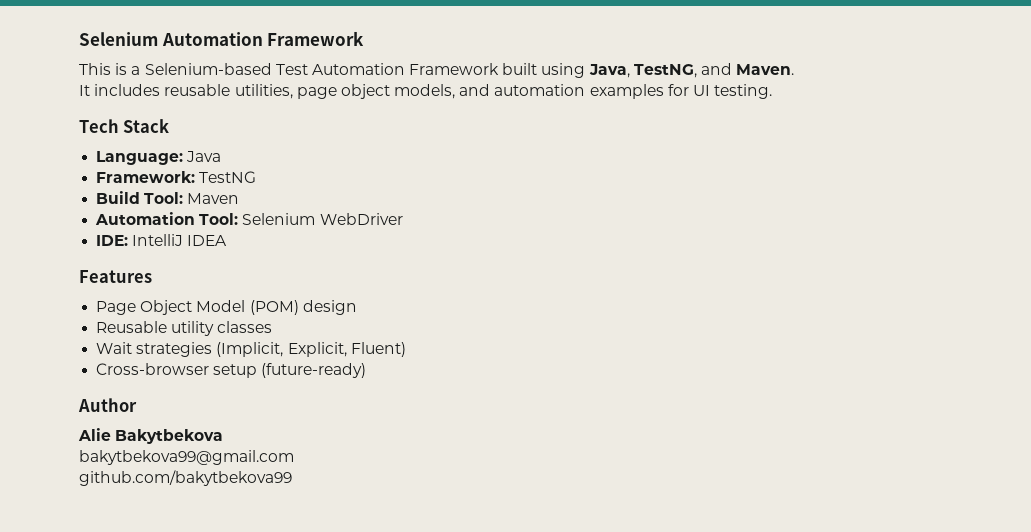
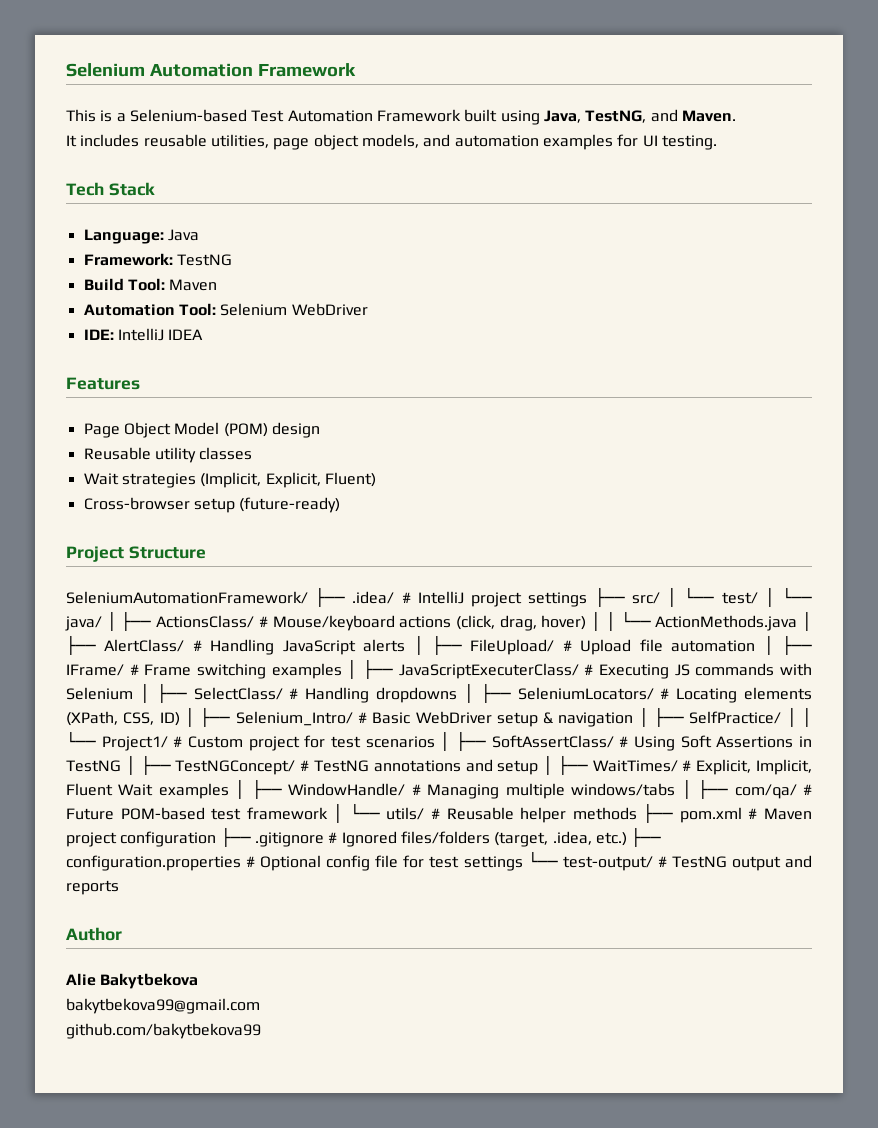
(367, 370) none -> [66,546,206,562] [66,587,813,607] [65,611,812,631] [66,635,813,655] [66,659,812,679] [66,683,813,703] [66,707,812,727] [66,731,812,751] [66,755,813,775] [66,779,812,799] [66,803,812,823] [66,827,662,847] [66,851,813,871] [66,880,119,895] // Project Structure // SeleniumAutomationFramework/ ├── .idea/ # IntelliJ project settings ├── src/ │ └── test/ │ └── java/ │ ├── ActionsClass/ # Mouse/keyboard actions (click, drag, hover) │ │ └── ActionMethods.java │ ├── AlertClass/ # Handling JavaScript alerts │ ├── FileUpload/ # Upload file automation │ ├── IFrame/ # Frame switching examples │ ├── JavaScriptExecuterClass/ # Executing JS commands with Selenium │ ├── SelectClass/ # Handling dropdowns │ ├── SeleniumLocators/ # Locating elements (XPath, CSS, ID) │ ├── Selenium_Intro/ # Basic WebDriver setup & navigation │ ├── SelfPractice/ │ │ └── Project1/ # Custom project for test scenarios │ ├── SoftAssertClass/ # Using Soft Assertions in TestNG │ ├── TestNGConcept/ # TestNG annotations and setup │ ├── WaitTimes/ # Explicit, Implicit, Fluent Wait examples │ ├── WindowHandle/ # Managing multiple windows/tabs │ ├── com/qa/ # Future POM-based test framework │ └── utils/ # Reusable helper methods ├── pom.xml # Maven project configuration ├── .gitignore # Ignored files/folders (target, .idea, etc.) ├── configuration.properties # Optional config file for test settings └── test-output/ # TestNG output and reports

